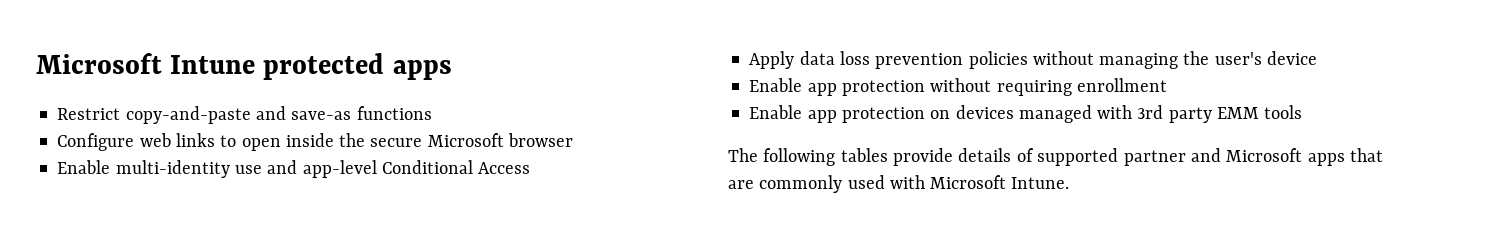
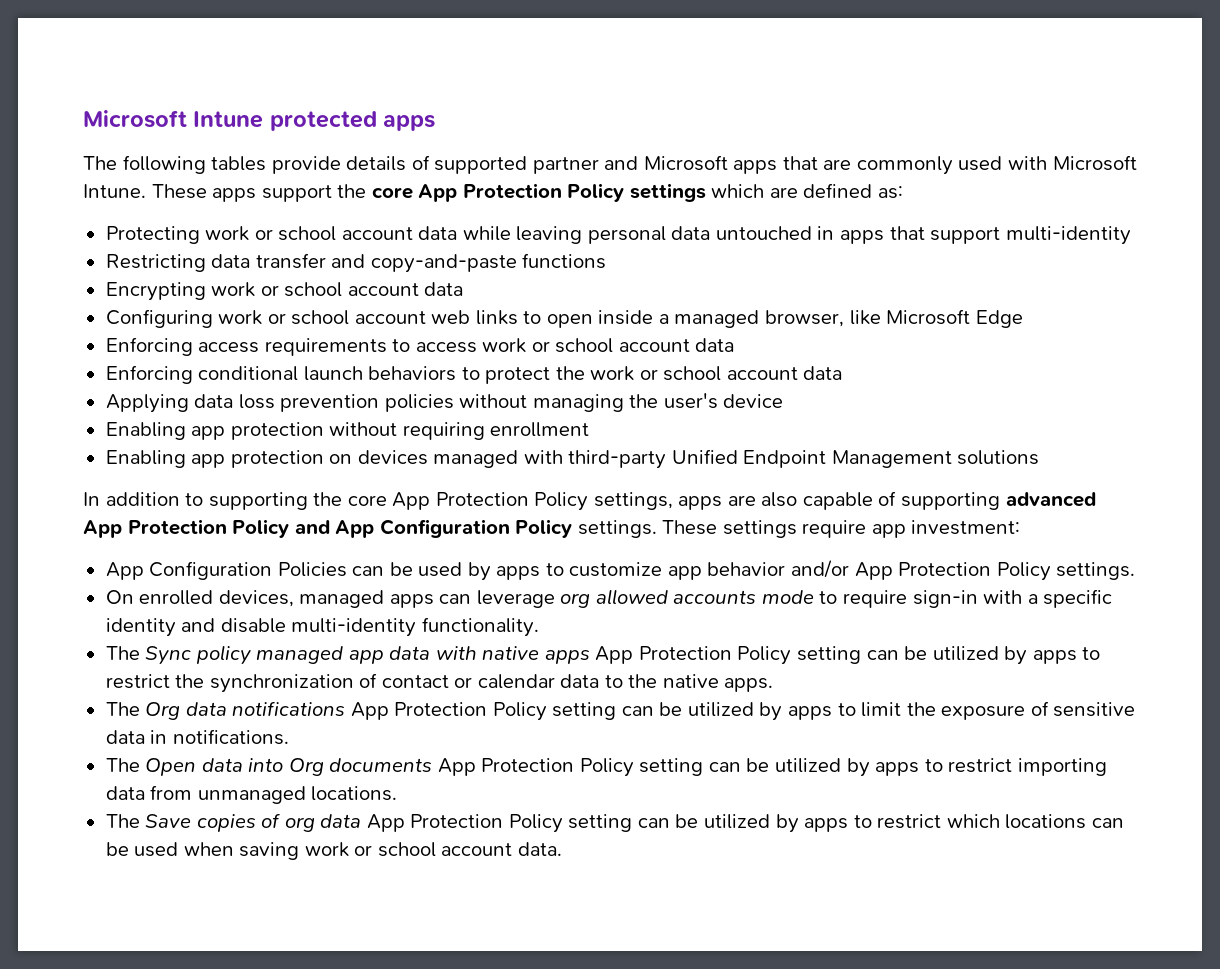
[57,106,432,124] [57,133,573,151] [57,160,531,178] [749,51,1317,69] [749,78,1167,96] [749,105,1303,123] // Restrict copy-and-paste and save-as functions // Configure web links to open inside the secure Microsoft browser // Enable multi-identity use and app-level Conditional Access // Apply data loss prevention policies without managing the user's device // Enable app protection without requiring enrollment // Enable app protection on devices managed with 3rd party EMM tools -> (436, 122) none
(1070, 183) none -> [151,183,903,202] [105,226,1131,245] [105,253,607,273] [105,282,464,301] [105,309,1023,328] [105,337,735,356] [105,365,843,384] [105,393,784,413] [105,422,590,440] [105,449,1040,469] [83,491,1096,511] [83,519,1021,538] [105,560,1136,581] [105,589,1113,608] [105,617,539,637] [105,645,1101,665] [105,673,774,693] [105,701,1136,721] [105,729,289,745] [105,758,1107,777] [105,785,398,804] [105,813,1124,833] [105,842,562,860] These apps support the core App Protection Policy settings which are defined as: // Protecting work or school account data while leaving personal data untouched in apps that support multi-identity // Restricting data transfer and copy-and-paste functions // Encrypting work or school account data // Configuring work or school account web links to open inside a managed browser, like Microsoft Edge // Enforcing access requirements to access work or school account data // Enforcing conditional launch behaviors to protect the work or school account data // Applying data loss prevention policies without managing the user's device // Enabling app protection without requiring enrollment // Enabling app protection on devices managed with third-party Unified Endpoint Management solutions // In addition to supporting the core App Protection Policy settings, apps are also capable of supporting advanced App Protection Policy and App Configuration Policy settings. These settings require app investment: // App Configuration Policies can be used by apps to customize app behavior and/or App Protection Policy settings. // On enrolled devices, managed apps can leverage org allowed accounts mode to require sign-in with a specific identity and disable multi-identity functionality. // The Sync policy managed app data with native apps App Protection Policy setting can be utilized by apps to restrict the synchronization of contact or calendar data to the native apps. // The Org data notifications App Protection Policy setting can be utilized by apps to limit the exposure of sensitive data in notifications. // The Open data into Org documents App Protection Policy setting can be utilized by apps to restrict importing data from unmanaged locations. // The Save copies of org data App Protection Policy setting can be utilized by apps to restrict which locations can be used when saving work or school account data.

